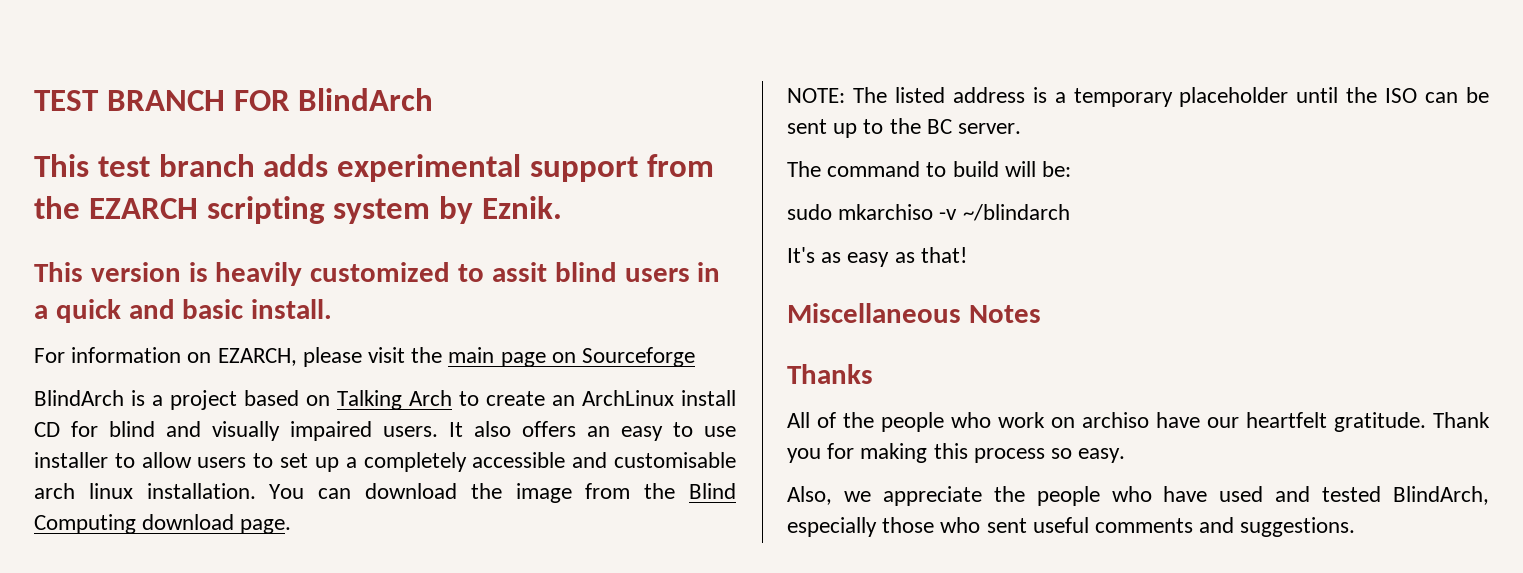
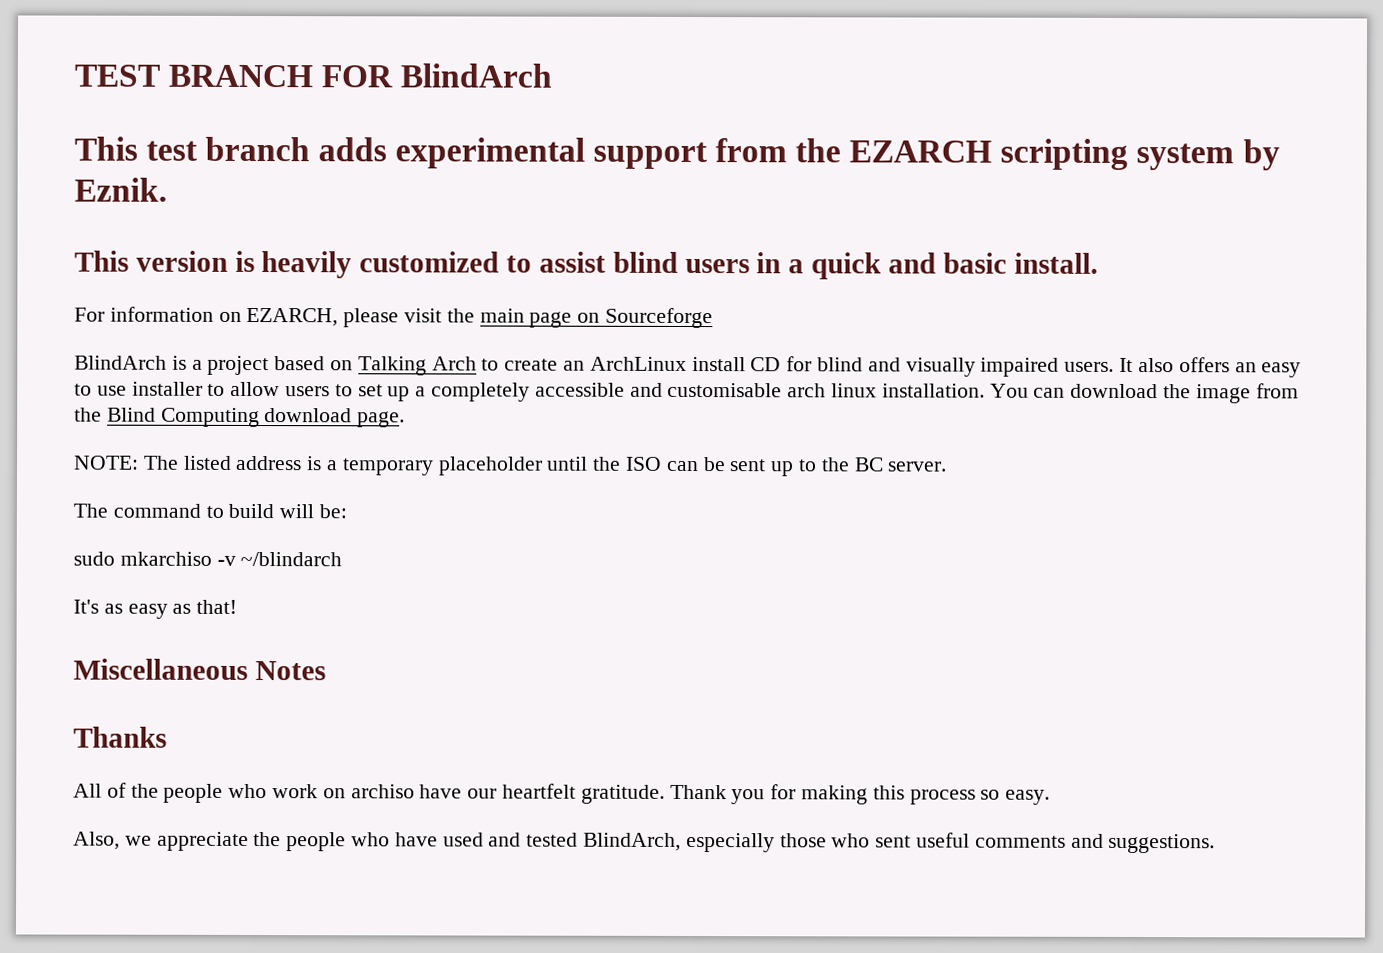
[491,262,547,282] assit -> [538,251,606,273] assist

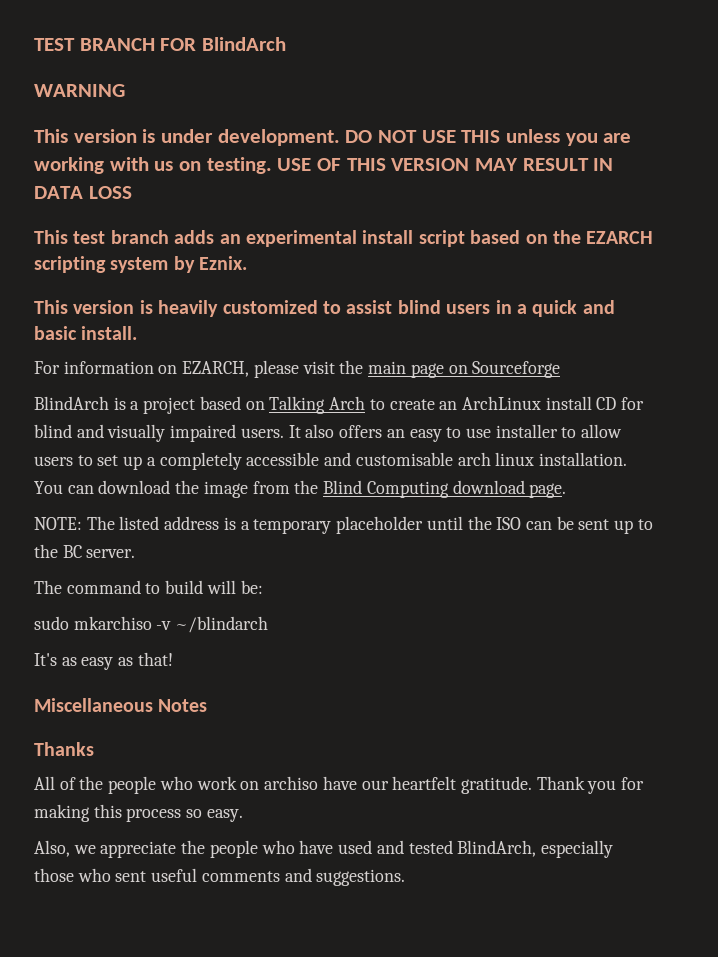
[74,136,788,170] This test branch adds experimental support from -> [34,84,125,97] [34,129,632,146] [34,157,614,174] [34,186,132,199] [34,230,548,247] WARNING // This version is under development. DO NOT USE THIS unless you are working with us on testing. USE OF THIS VERSION MAY RESULT IN DATA LOSS // This test branch adds an experimental install script based on
[74,177,167,202] Eznik. -> [199,256,248,270] Eznix.

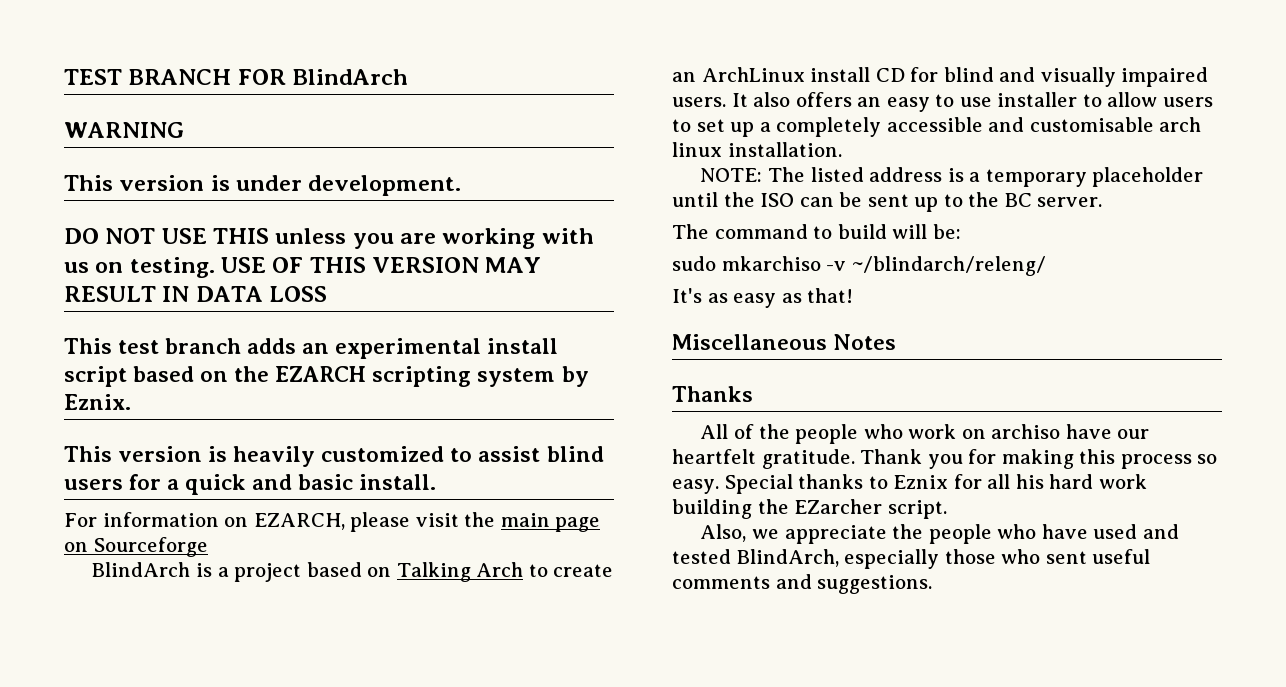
(340, 137) none -> (462, 185) //
[495,300,512,314] in -> [129,474,162,490] for
[34,480,567,498] You can download the image from the Blind Computing download page. -> (842, 149) none
[175,616,269,633] ~/blindarch -> [851,256,1046,276] ~/blindarch/releng/
(243, 815) none -> [724,474,1147,494] [672,499,947,519] Special thanks to Eznix for all his hard work building the EZarcher script.

